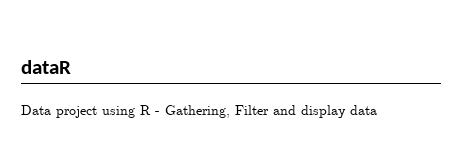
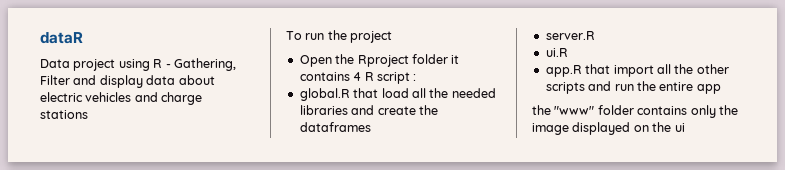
(377, 110) none -> [178,75,215,85] [40,92,203,105] [40,110,88,119] [286,30,393,43] [299,54,460,67] [299,72,417,84] [299,88,496,101] [299,105,438,115] [299,122,371,132] [545,31,595,40] [545,48,568,57] [545,64,729,77] [545,81,721,94] [532,105,738,118] [532,122,685,135] about electric vehicles and charge stations // To run the project // Open the Rproject folder it contains 4 R script : // global.R that load all the needed libraries and create the dataframes // server.R // ui.R // app.R that import all the other scripts and run the entire app // the "www" folder contains only the image displayed on the ui

